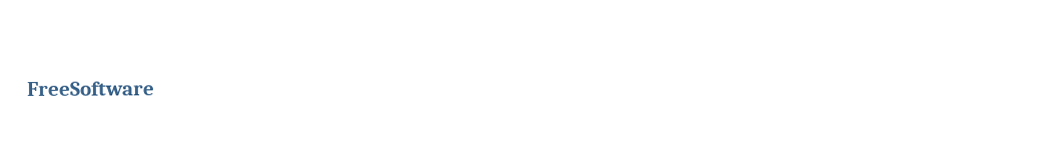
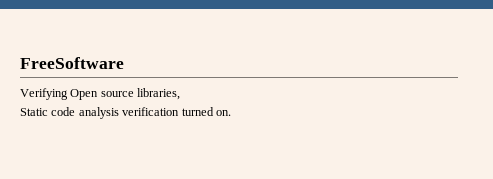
(155, 88) none -> [20,88,181,100] [20,107,231,119] // Verifying Open source libraries, // Static code analysis verification turned on.

